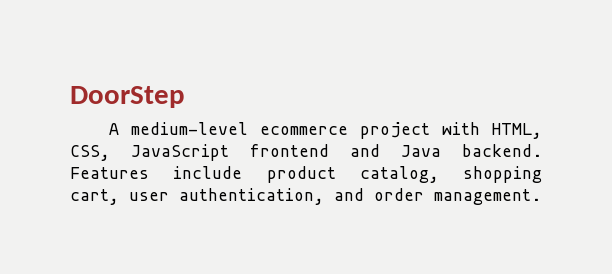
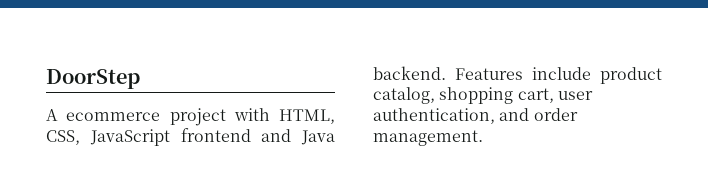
[131,122,249,135] medium-level -> (58, 115) none

